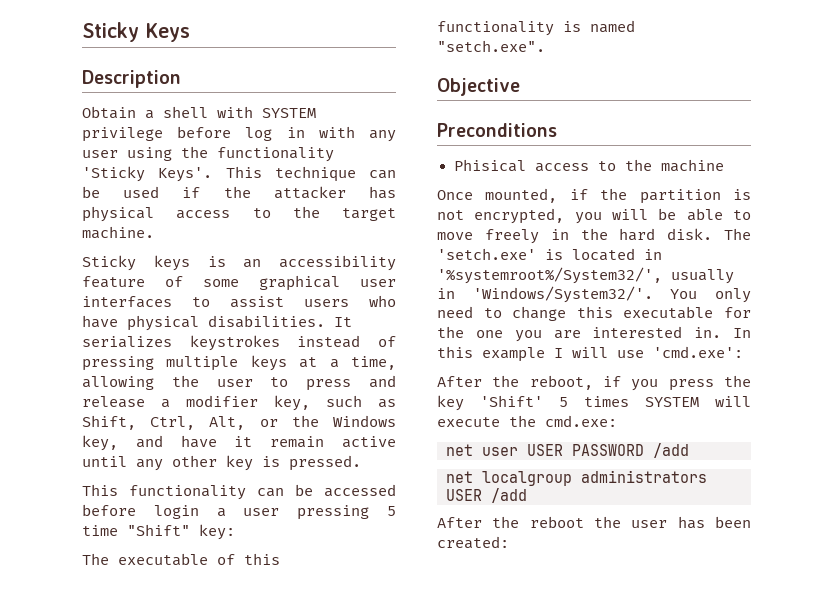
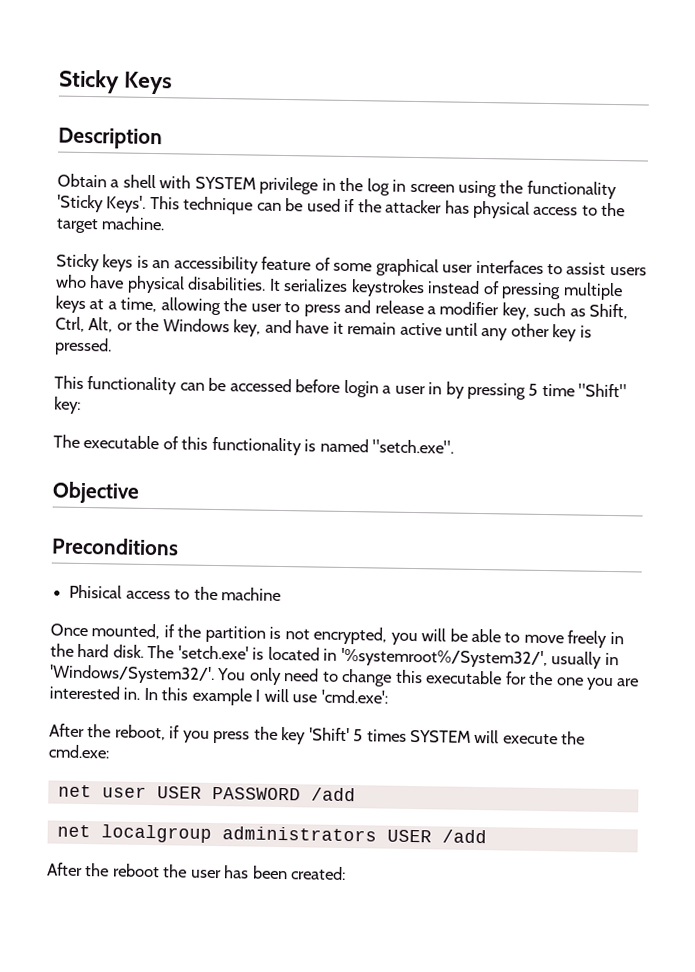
[177,126,396,142] [82,150,118,158] before log in with any user -> [321,177,455,196] in the log in screen
(280, 512) none -> [428,381,465,399] in by

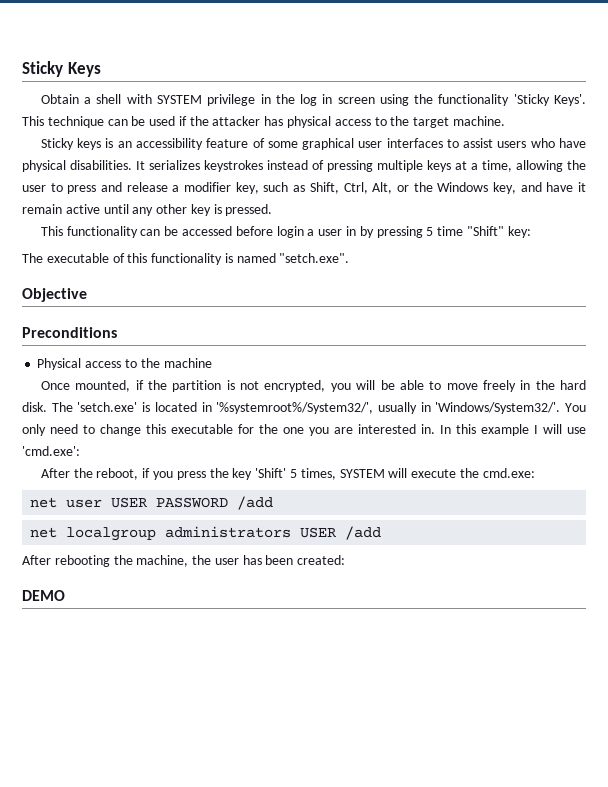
[58,127,163,150] // Description -> (101, 69) none
[69,584,123,599] Phisical -> [37,358,82,370] Physical
[366,729,407,742] times -> [300,468,336,480] times,
[85,863,160,878] the reboot -> [54,555,189,567] rebooting the machine,
(347, 873) none -> [22,590,65,601] // DEMO

